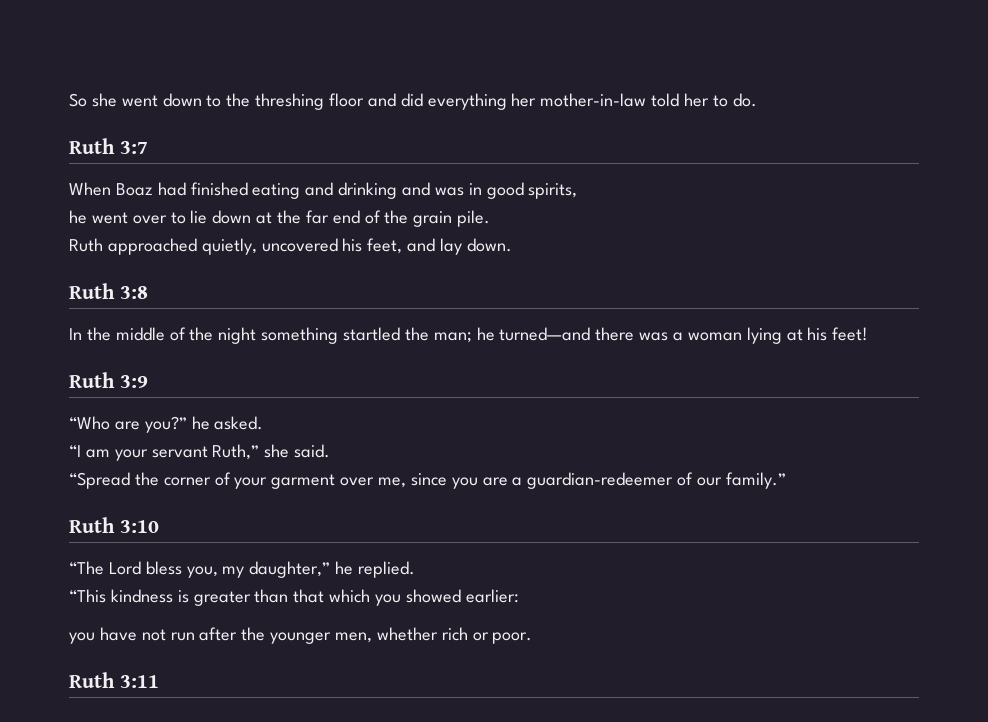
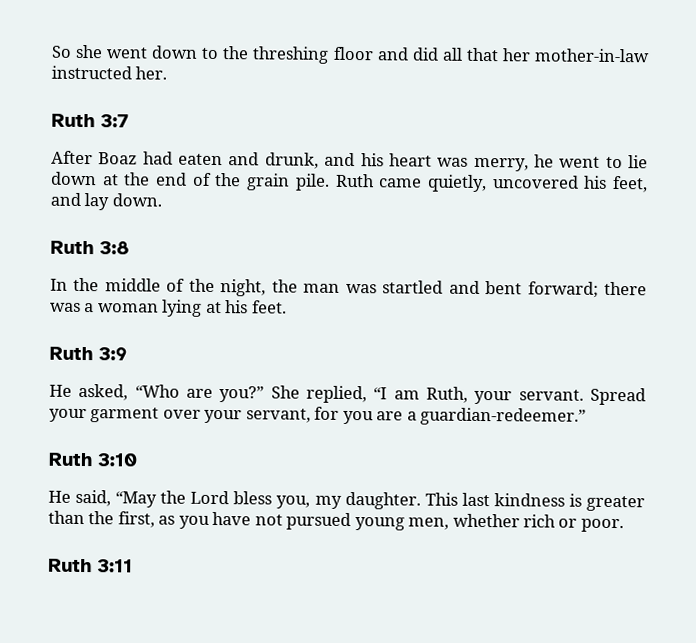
[427,93,757,110] everything her mother-in-law told her to do. -> [441,47,651,63] [51,65,168,80] all that her mother-in-law instructed her.
[69,182,111,196] When -> [51,150,93,165] After
[190,182,578,199] finished eating and drinking and was in good spirits, // -> [178,152,529,172] eaten and drunk, and his heart was merry,
[132,215,167,224] over -> (601, 162) none
[305,210,329,224] far -> (151, 179) none
[69,238,197,255] // Ruth approached -> [335,173,423,188] Ruth came
[218,327,591,344] night something startled the man; he turned—and -> [220,279,599,298] night, the man was startled and bent forward;
[832,327,869,341] feet! -> [251,300,287,314] feet.
(148, 381) none -> [49,383,129,401] He asked,
[191,416,264,430] [69,444,331,461] [69,472,786,489] [69,517,159,533] [69,561,416,578] [69,589,519,606] [69,627,332,644] he asked. // “I am your servant Ruth,” she said. // “Spread the corner of your garment over me, since you are a guardian-redeemer of our family.” // Ruth 3:10 // “The Lord bless you, my daughter,” he replied. // “This kindness is greater than that which you showed earlier: // you have not run after the younger -> [270,385,646,406] [49,406,587,426] [48,452,138,467] [48,489,646,512] [48,510,405,531] She replied, “I am Ruth, your servant. Spread your garment over your servant, for you are a guardian-redeemer.” // Ruth 3:10 // He said, “May the Lord bless you, my daughter. This last kindness is greater than the first, as you have not pursued young

